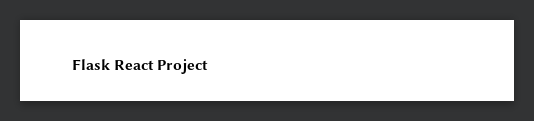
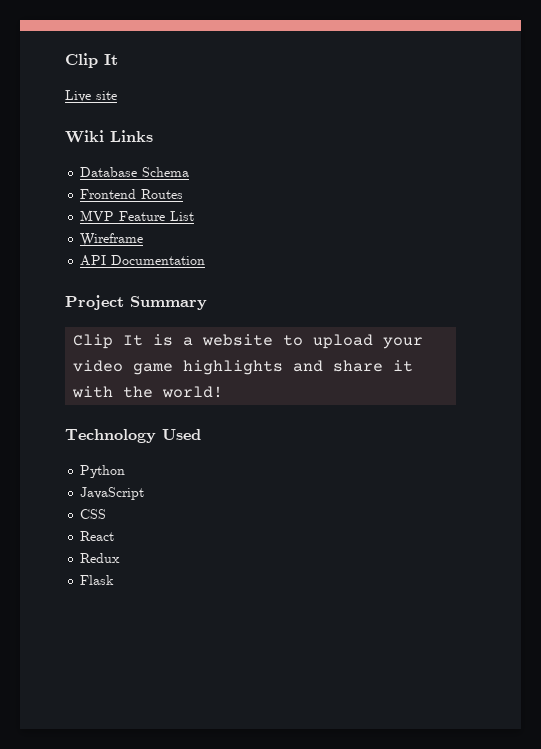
[72,59,209,74] Flask React Project -> [65,53,118,68] [65,90,117,102] [65,130,153,143] [80,167,190,177] [80,189,184,199] [80,210,195,221] [80,233,144,246] [80,255,206,266] [65,295,207,310] [73,334,424,349] [73,360,414,375] [72,386,224,398] [65,429,201,443] [80,465,126,478] [80,487,145,500] [80,509,107,519] [80,531,115,541] [80,553,121,563] [80,575,115,585] Clip It // Live site // Wiki Links // Database Schema // Frontend Routes // MVP Feature List // Wireframe // API Documentation // Project Summary // Clip It is a website to upload your video game highlights and share it with the world! // Technology Used // Python // JavaScript // CSS // React // Redux // Flask

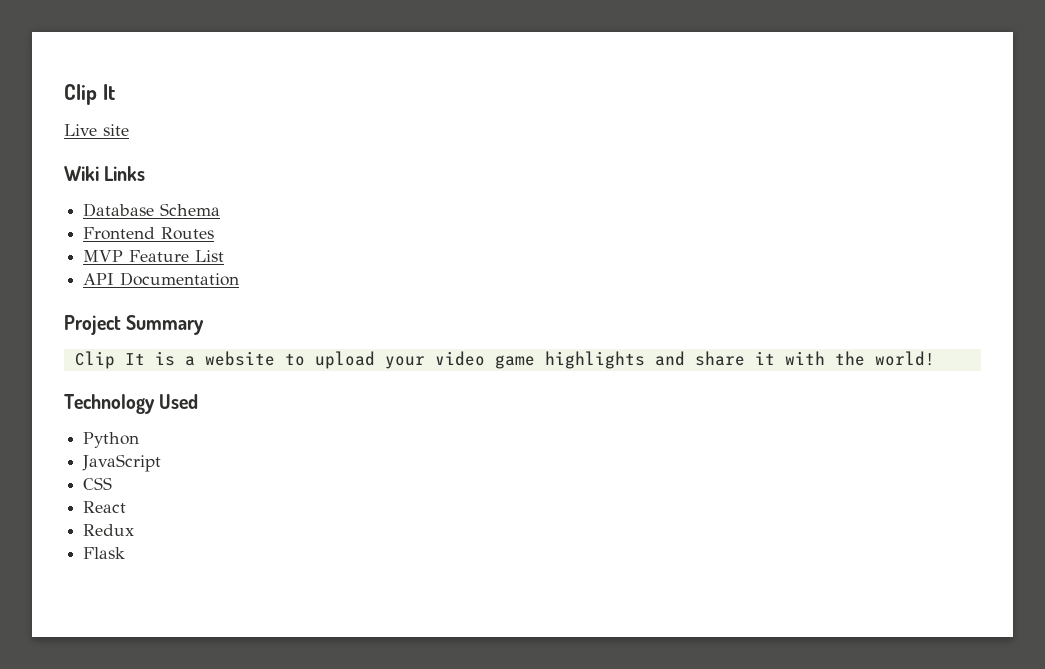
[80,233,144,246] // Wireframe -> (225, 256) none

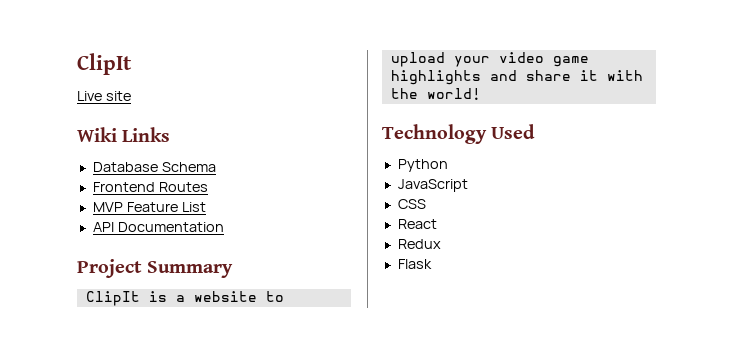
[64,84,115,105] Clip It -> [77,53,132,75] ClipIt
[74,351,145,369] Clip It -> [85,291,140,306] ClipIt

